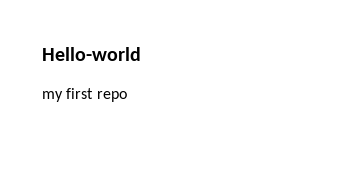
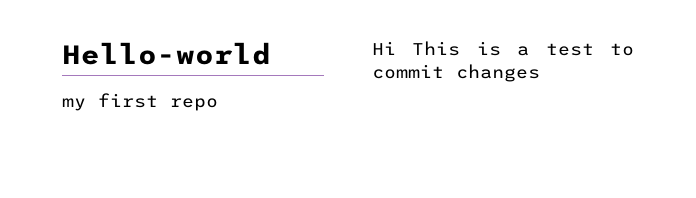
(127, 96) none -> [372,41,634,56] [372,64,540,82] // Hi This is a test to commit changes

